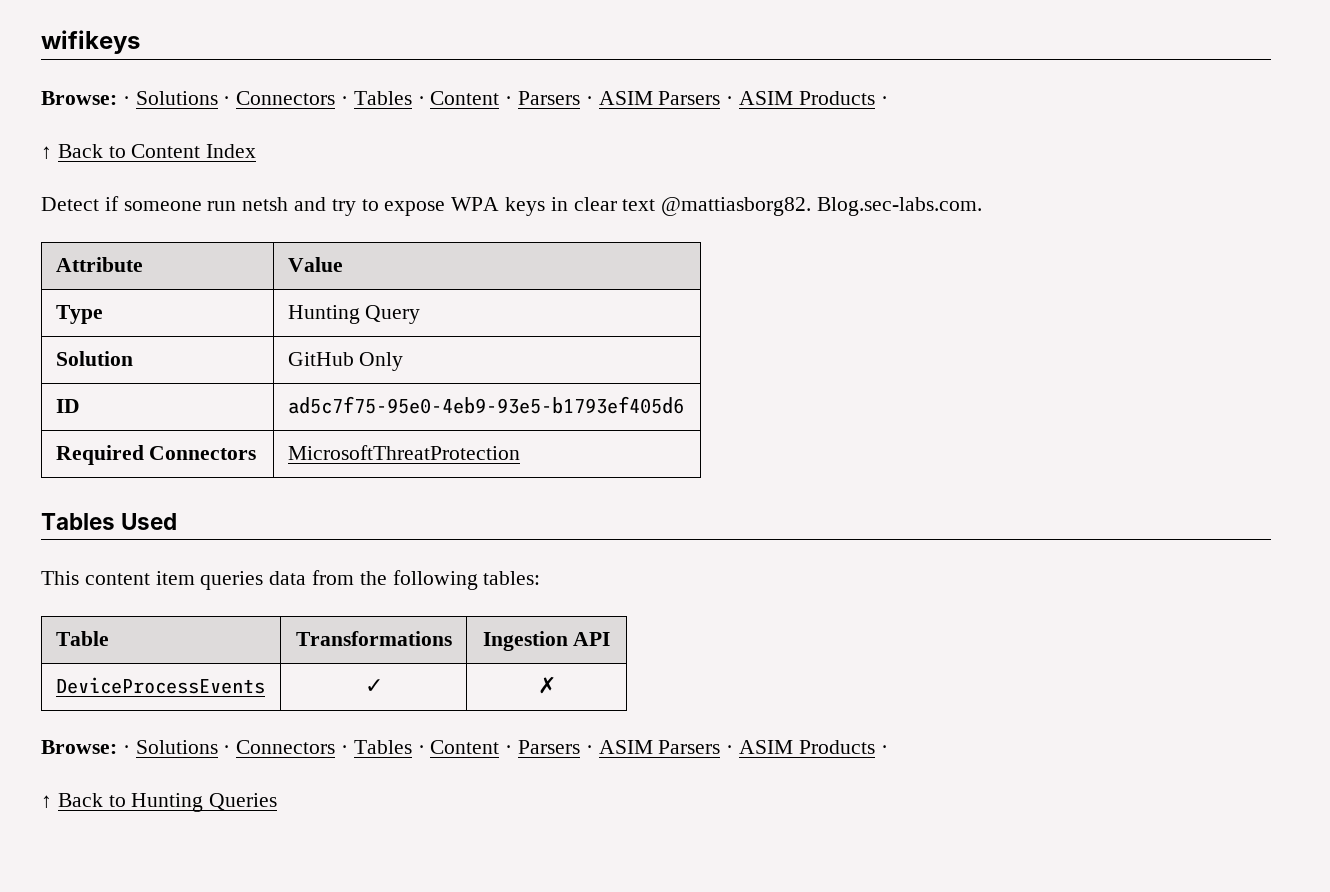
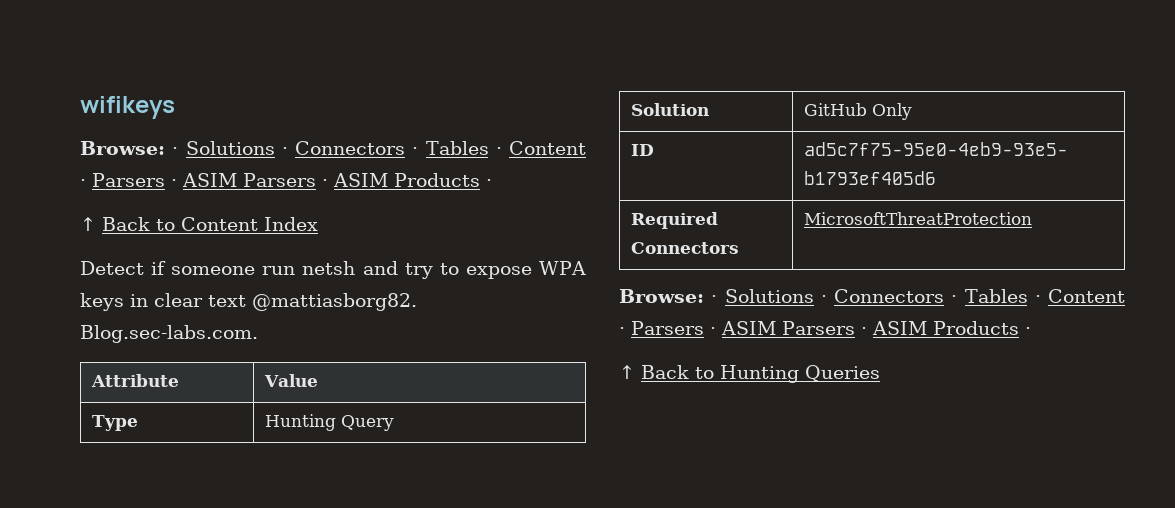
[41,513,178,530] [41,570,541,590] [55,631,109,646] [295,631,452,646] [482,631,611,651] [55,677,265,694] [364,679,383,693] [537,676,556,694] // Tables Used // This content item queries data from the following tables: // Table | Transformations | Ingestion API // DeviceProcessEvents | ✓ | ✗ -> (1033, 218) none

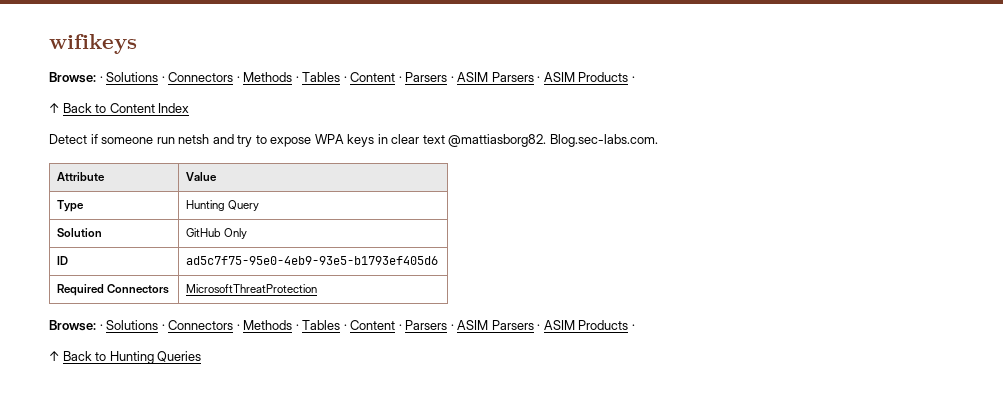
(419, 151) none -> [243,72,299,82] Methods ·
(958, 299) none -> [243,320,299,330] Methods ·

